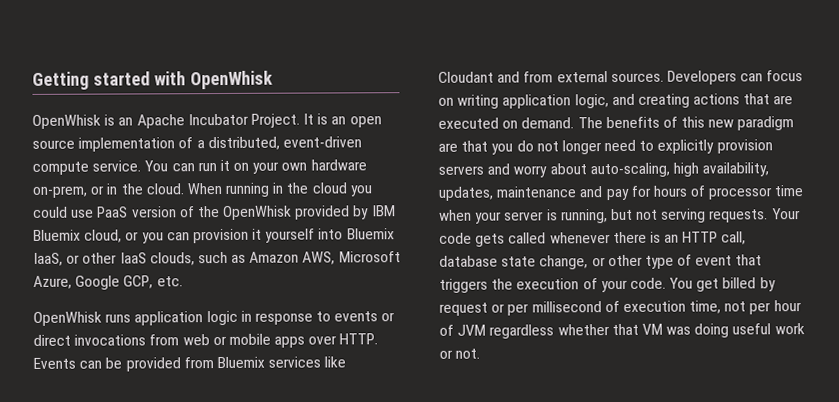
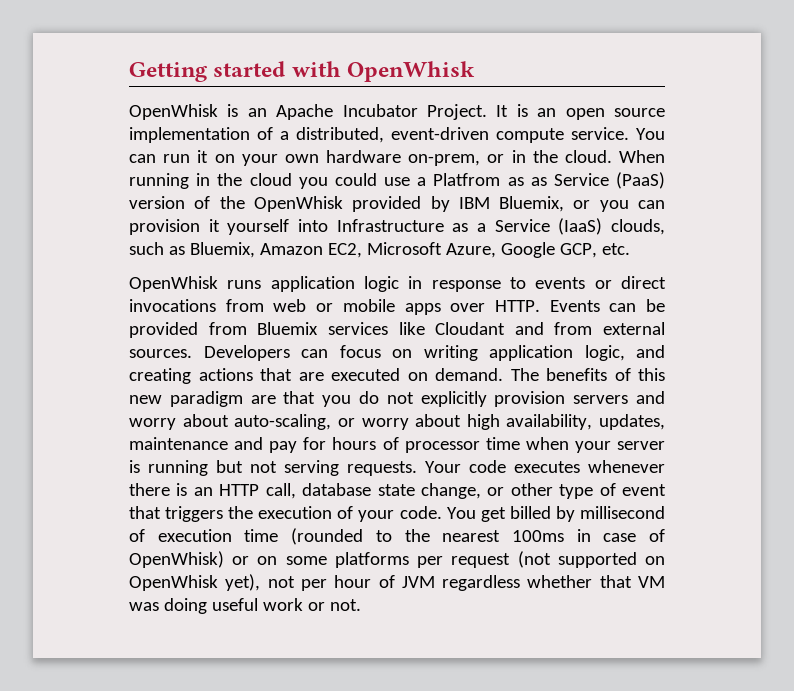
[97,206,129,218] PaaS -> [417,172,666,189] a Platfrom as as Service (PaaS)
[33,229,123,243] Bluemix cloud, -> [499,196,565,212] Bluemix,
[346,228,395,240] [33,251,336,266] Bluemix IaaS, or other IaaS clouds, such as Amazon AWS, -> [336,218,665,235] [129,242,362,258] Infrastructure as a Service (IaaS) clouds, such as Bluemix, Amazon EC2,
[561,139,655,155] longer need to -> (414, 398) none
(670, 170) none -> [337,414,462,430] or worry about
[560,209,608,224] running, -> [148,460,208,476] running
[475,232,547,247] gets called -> [514,461,580,473] executes
[439,300,722,316] request or per millisecond of execution time, -> [579,506,665,519] [129,528,665,545] [129,551,665,568] [129,574,261,591] millisecond of execution time (rounded to the nearest 100ms in case of OpenWhisk) or on some platforms per request (not supported on OpenWhisk yet),

